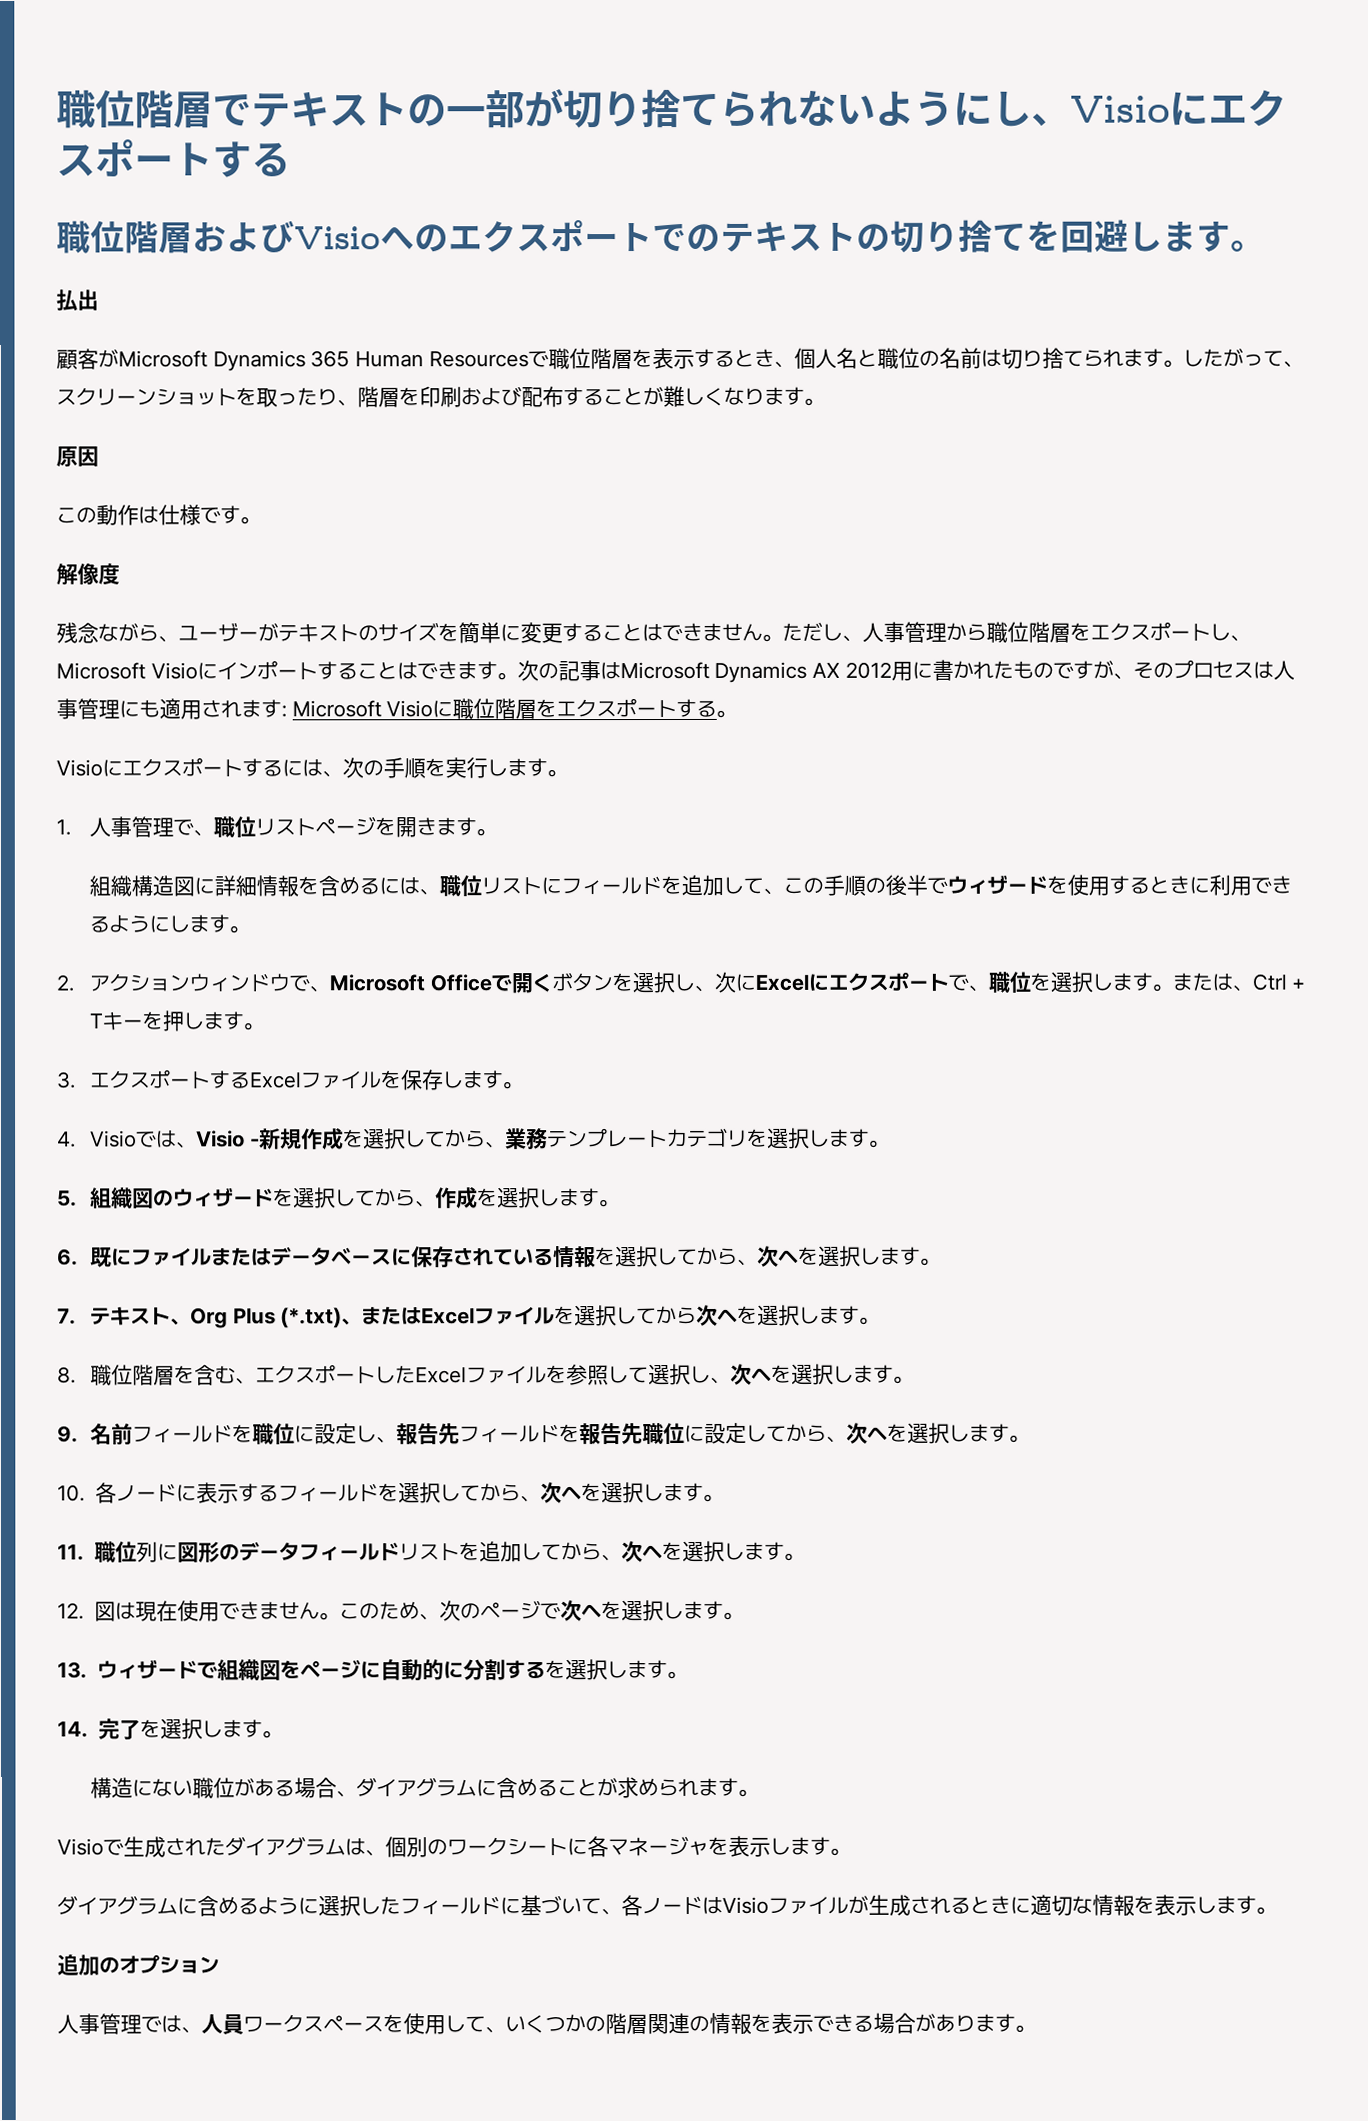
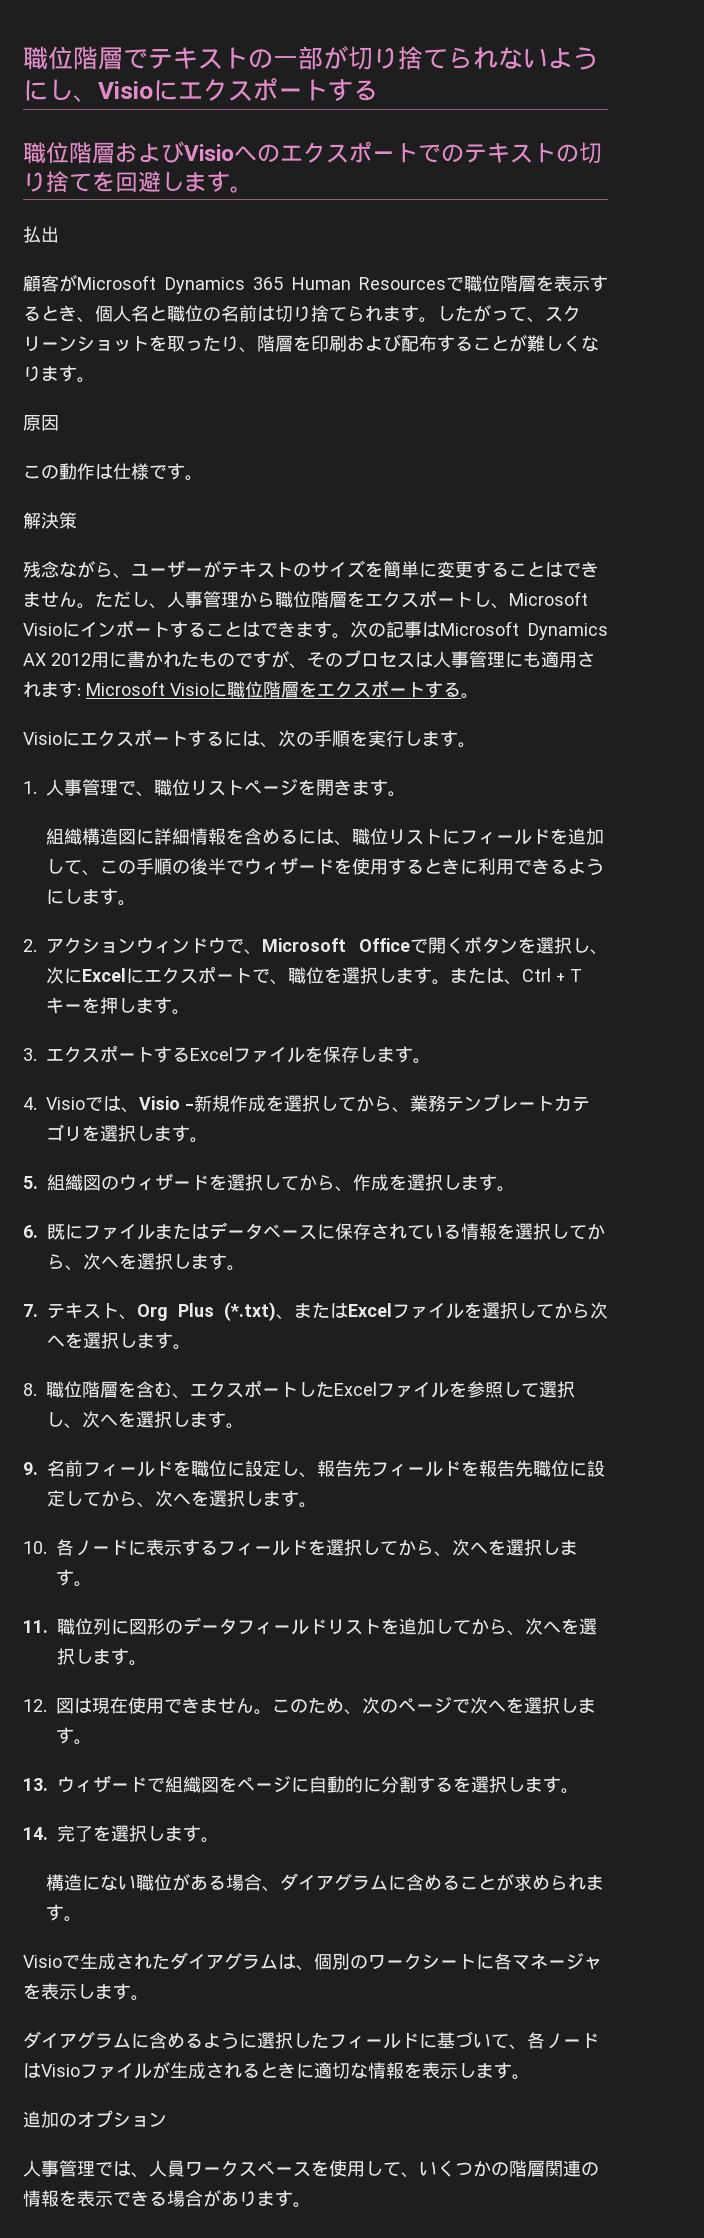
[77,563,120,585] 像度 -> [41,512,77,529] 決策

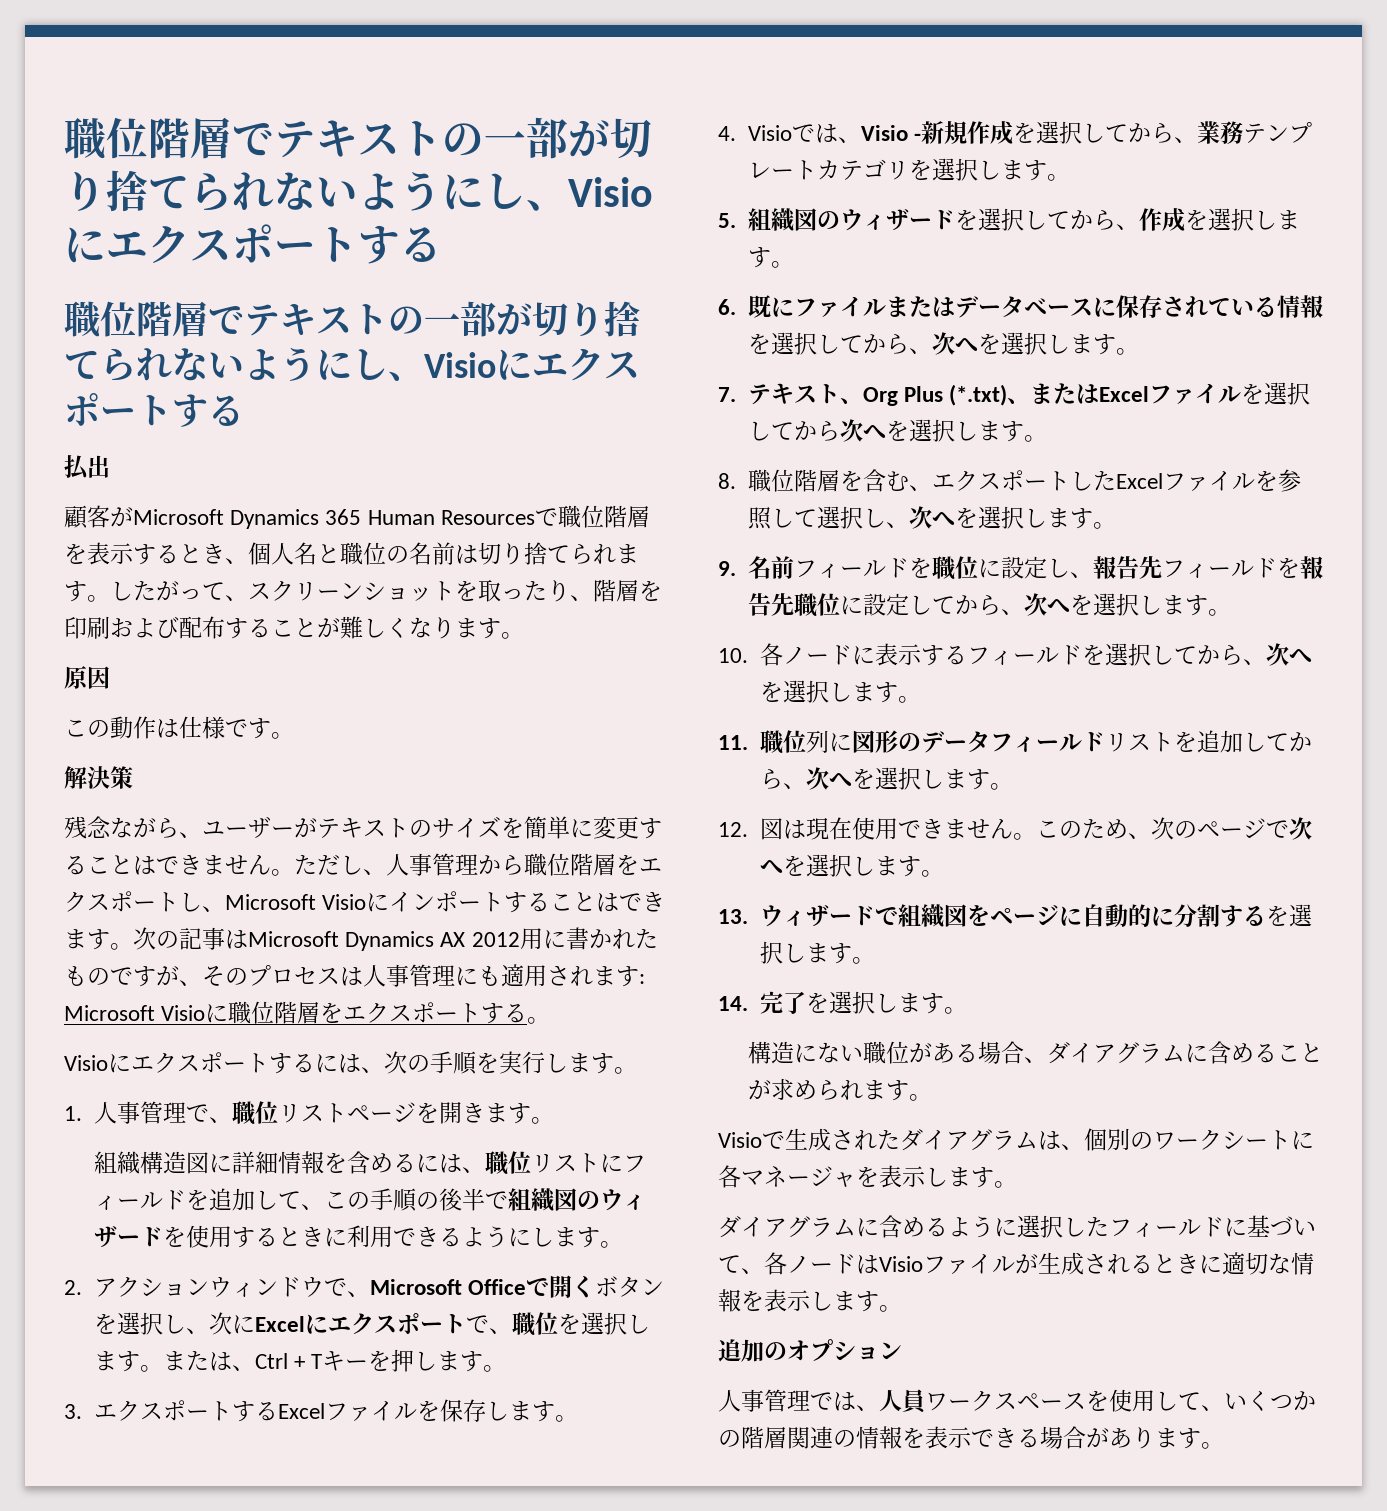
[115,141,602,164] [23,171,253,193] およびVisioへのエクスポートでのテキストの切り捨てを回避します。 -> [208,301,640,337] [64,347,640,381] [64,393,244,427] でテキストの一部が切り捨てられないようにし、Visioにエクスポートする
(245, 867) none -> [507,1188,600,1212] 組織図の

